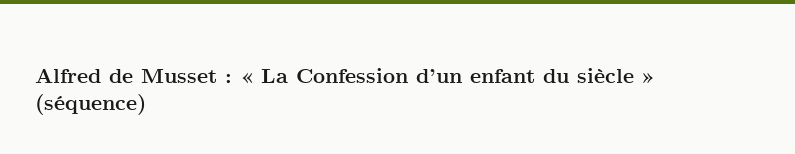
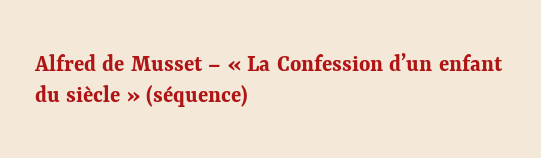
[225,74,232,83] : -> [208,64,222,71] –

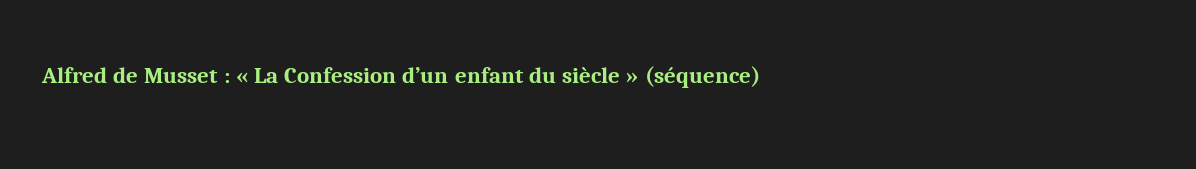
[208,64,222,71] – -> [223,73,230,83] :

